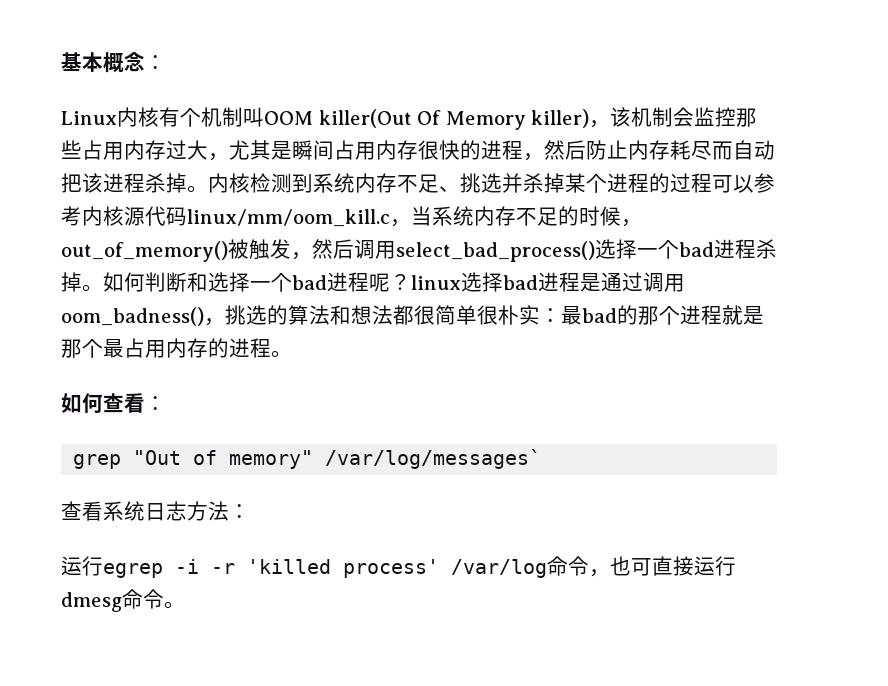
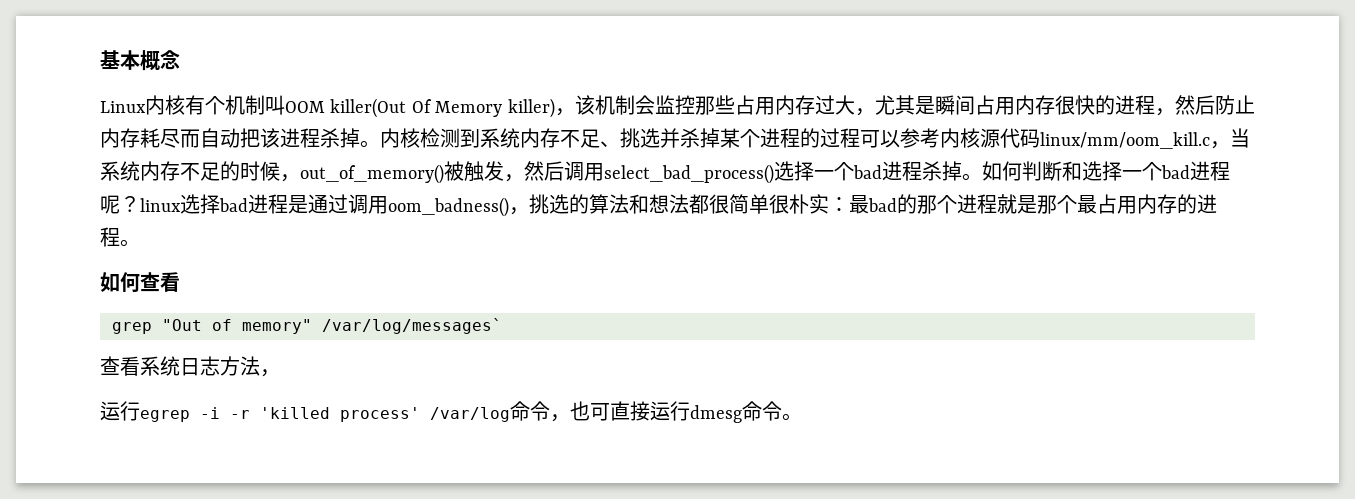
[145,55,166,70] ： -> (180, 60) none
[145,396,166,411] ： -> (180, 282) none
[229,504,250,519] ： -> [260,369,280,377] ，

